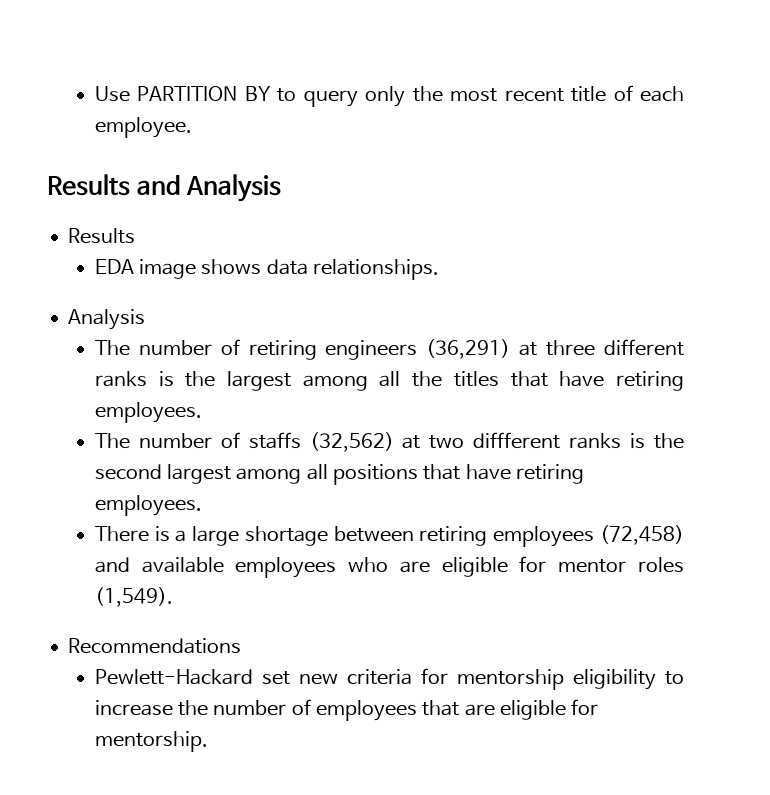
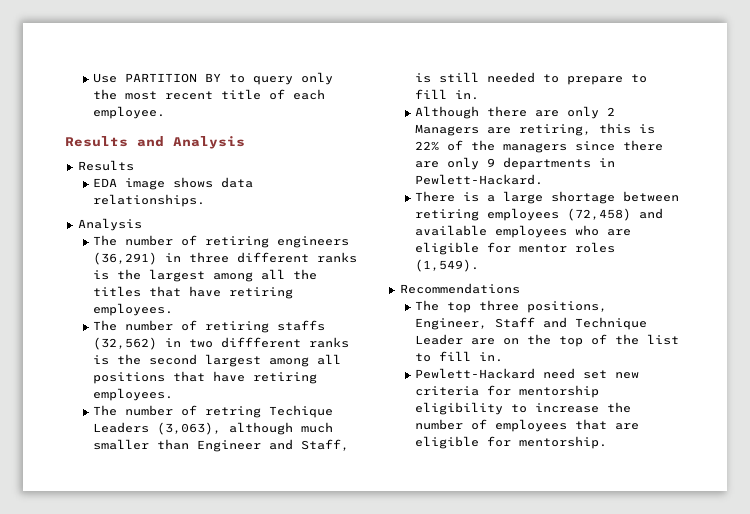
[519,342,538,356] at -> [165,253,182,262] in
(240, 440) none -> [205,321,270,333] retiring
[402,435,421,449] at -> [165,338,182,347] in
(202, 505) none -> [93,405,334,418] [93,422,334,435] [93,439,350,452] [415,72,648,85] [415,89,480,100] [415,106,616,119] [415,123,656,136] [415,140,664,153] [415,157,616,170] [415,174,544,185] // The number of retring Techique Leaders (3,063), although much smaller than Engineer and Staff, is still needed to prepare to fill in. // Although there are only 2 Managers are retiring, this is 22% of the managers since there are only 9 departments in Pewlett-Hackard.
(242, 646) none -> [415,300,608,313] [415,317,648,330] [415,334,680,347] [415,351,504,362] // The top three positions, Engineer, Staff and Technique Leader are on the top of the list to fill in.
(253, 677) none -> [543,368,576,379] need

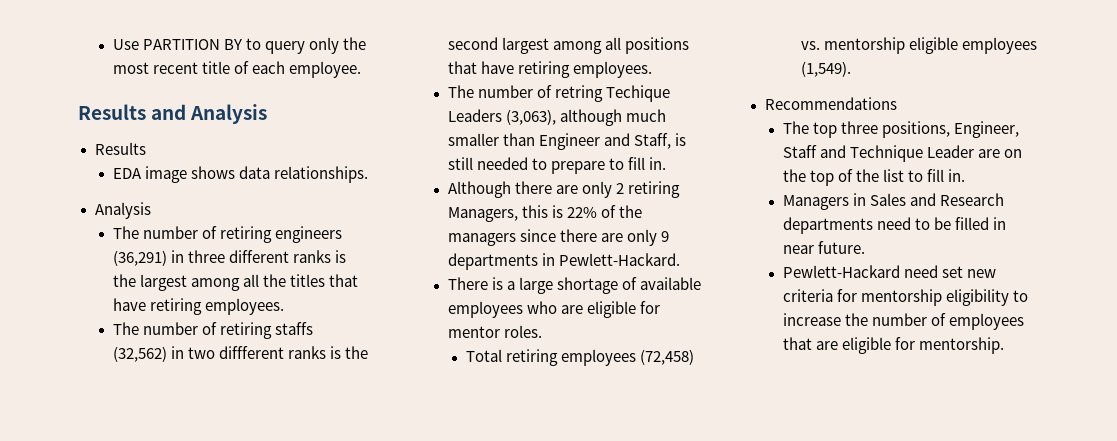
[415,124,592,136] Managers are retiring, -> [627,181,680,198] [447,207,518,222] retiring Managers,
[623,191,680,202] [415,208,664,221] between retiring employees (72,458) and -> [621,277,637,290] of
[575,242,616,253] roles -> [503,325,542,338] [465,349,694,366] [800,37,1037,54] roles. // Total retiring employees (72,458) vs. mentorship eligible employees
(504, 357) none -> [782,193,1004,210] [782,217,1006,234] [782,241,865,254] // Managers in Sales and Research departments need to be filled in near future.

